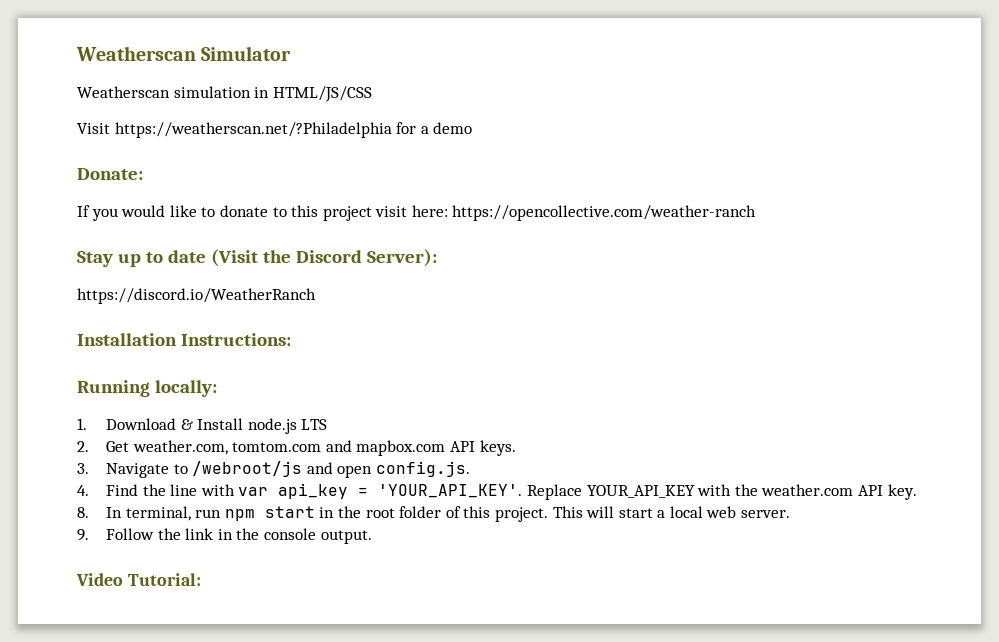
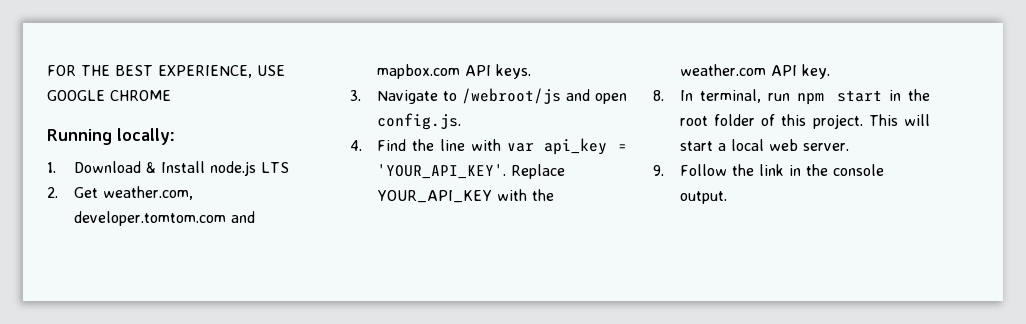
[76,46,292,61] [77,86,372,102] [77,122,473,138] [77,168,143,180] [77,205,757,221] [77,249,437,267] [77,288,316,304] [77,333,291,346] Weatherscan Simulator // Weatherscan simulation in HTML/JS/CSS // Visit https://weatherscan.net/?Philadelphia for a demo // Donate: // If you would like to donate to this project visit here: https://opencollective.com/weather-ranch // Stay up to date (Visit the Discord Server): // https://discord.io/WeatherRanch // Installation Instructions: -> [47,65,285,78] [47,90,171,101] FOR THE BEST EXPERIENCE, USE GOOGLE CHROME
[232,442,322,452] tomtom.com -> [73,211,226,226] developer.tomtom.com
[76,573,201,586] // Video Tutorial: -> (727, 197) none

